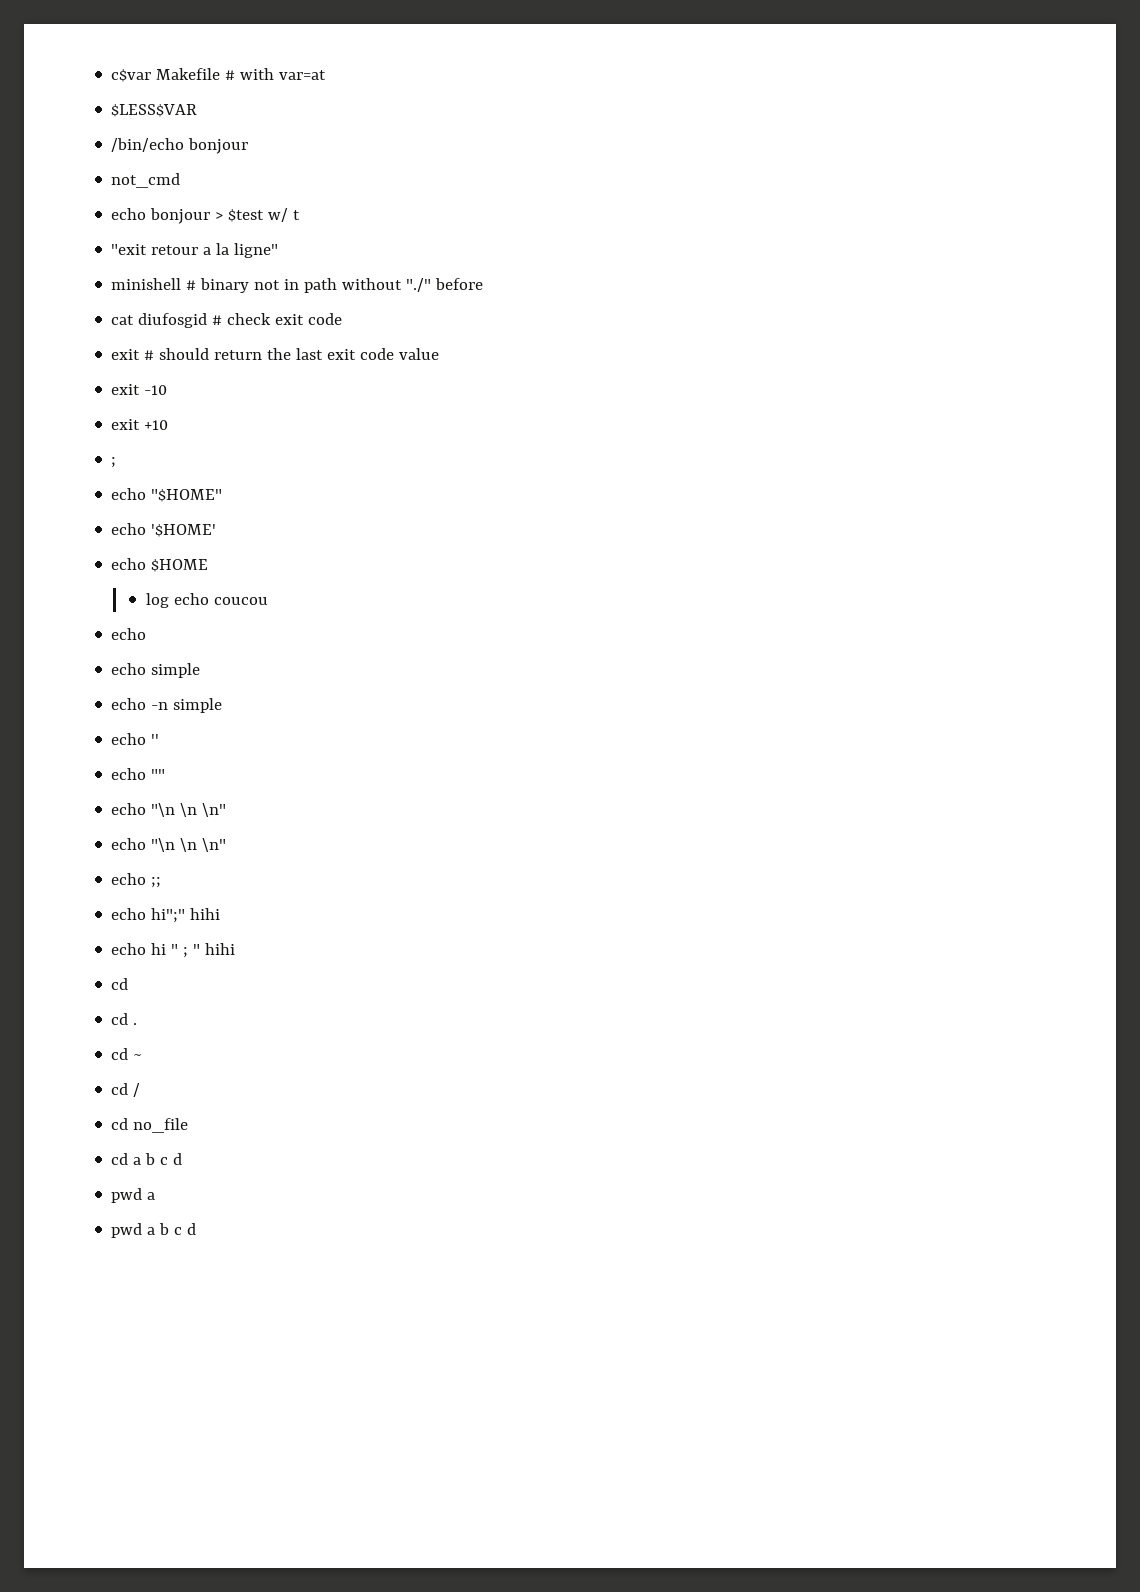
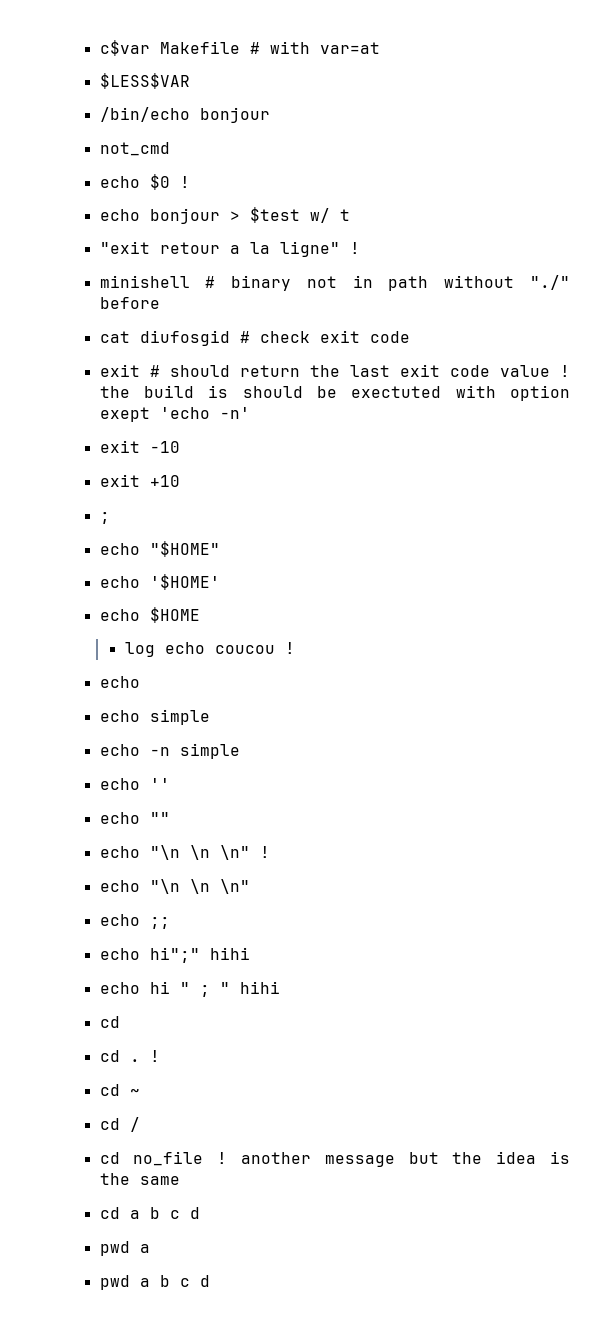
(181, 180) none -> [99,174,190,190] // echo $0 !
(279, 250) none -> [349,242,360,254] !
(440, 354) none -> [559,365,570,377] [99,385,570,401] [99,407,250,422] ! the build is should be exectuted with option exept 'echo -n'
(269, 601) none -> [284,642,295,654] !
(227, 810) none -> [259,846,270,858] !
(138, 1024) none -> [149,1050,160,1062] !
(189, 1125) none -> [217,1151,570,1167] [99,1173,180,1185] ! another message but the idea is the same

